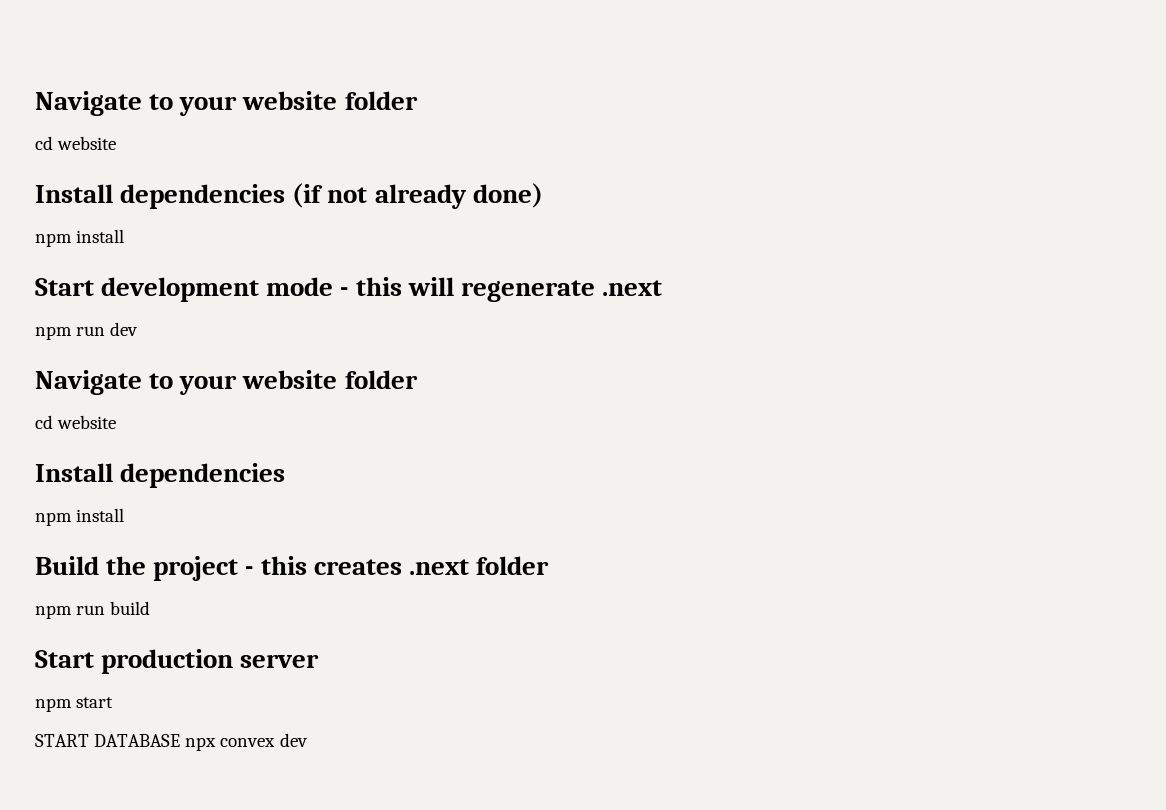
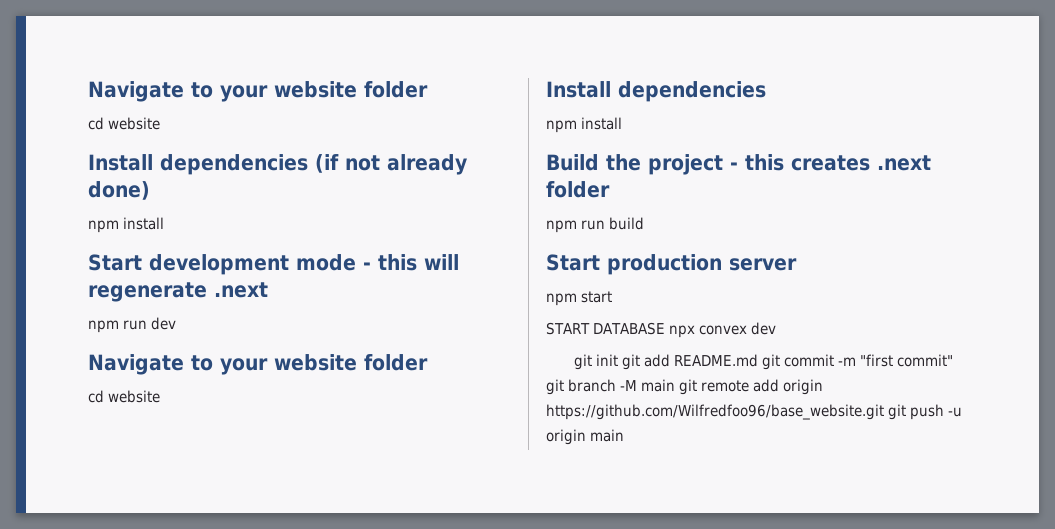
(308, 740) none -> [574,354,954,370] [546,379,823,395] [546,404,962,420] [546,429,624,445] // git init git add README.md git commit -m "first commit" git branch -M main git remote add origin https://github.com/Wilfredfoo96/base_website.git git push -u origin main

